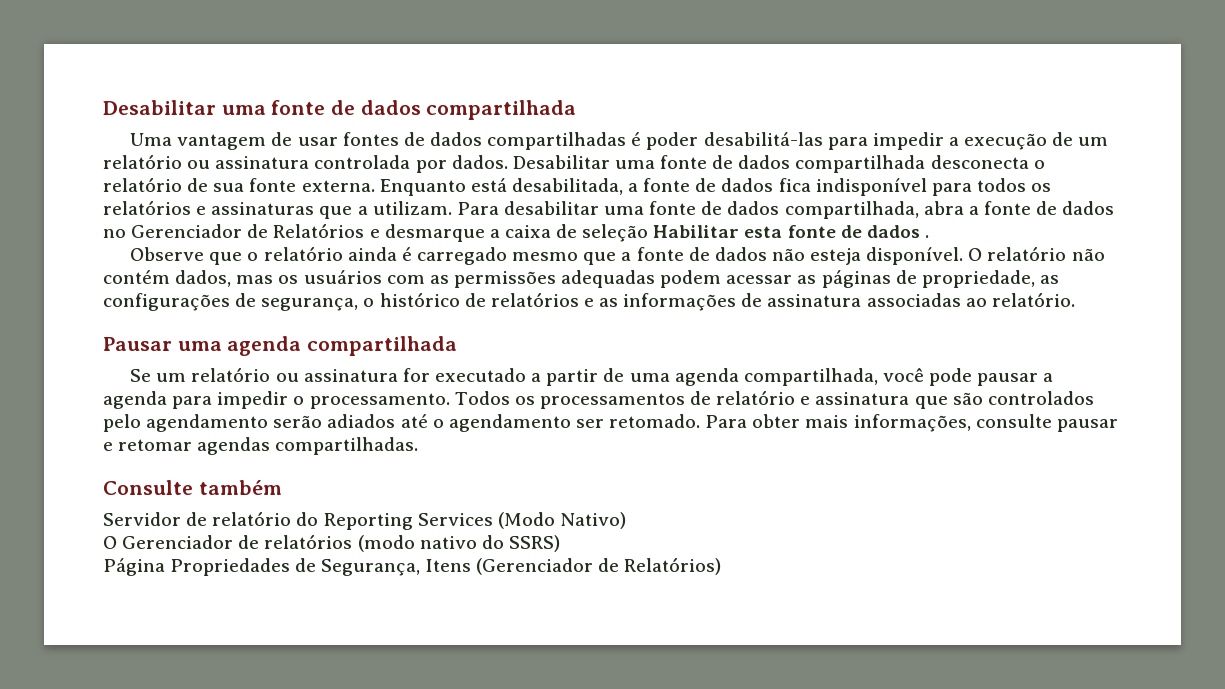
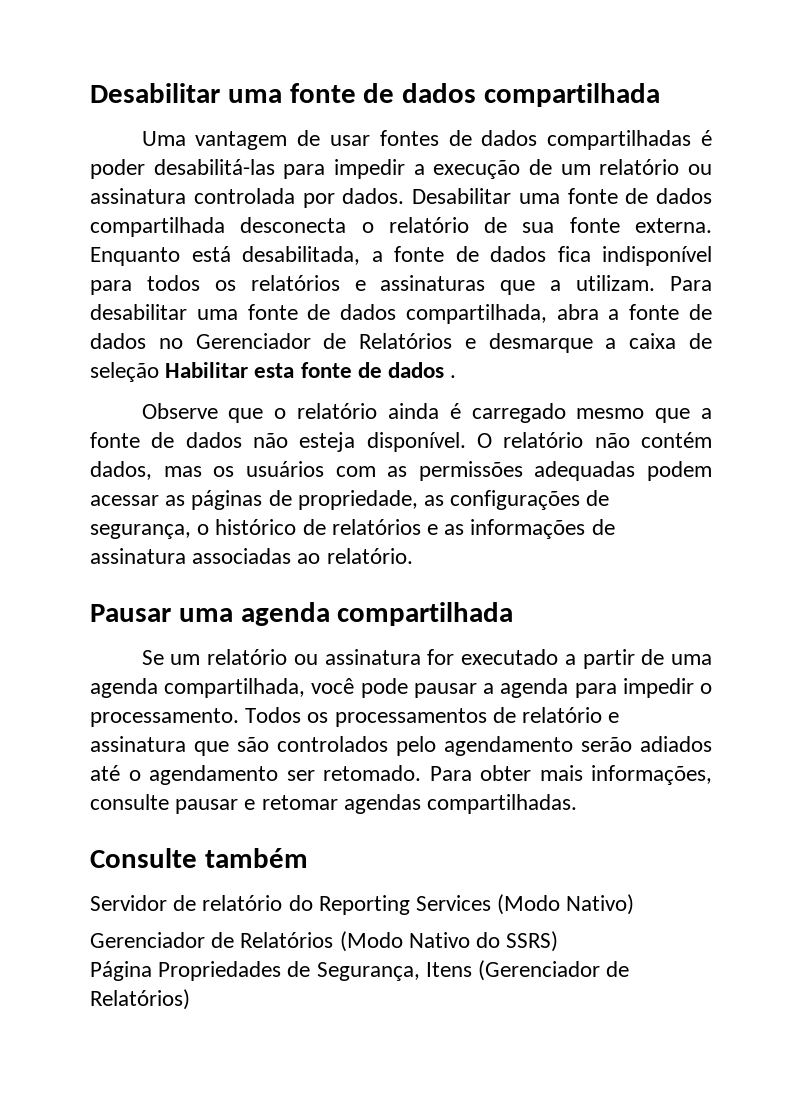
[103,534,477,552] O Gerenciador de relatórios (modo nativo -> [90,931,470,952] Gerenciador de Relatórios (Modo Nativo

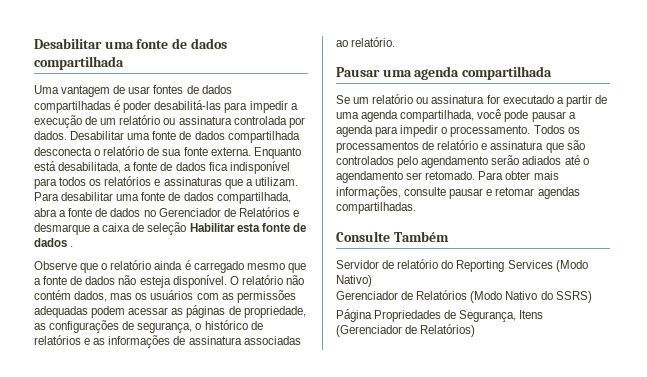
[204,848,308,868] também -> [393,231,449,242] Também

